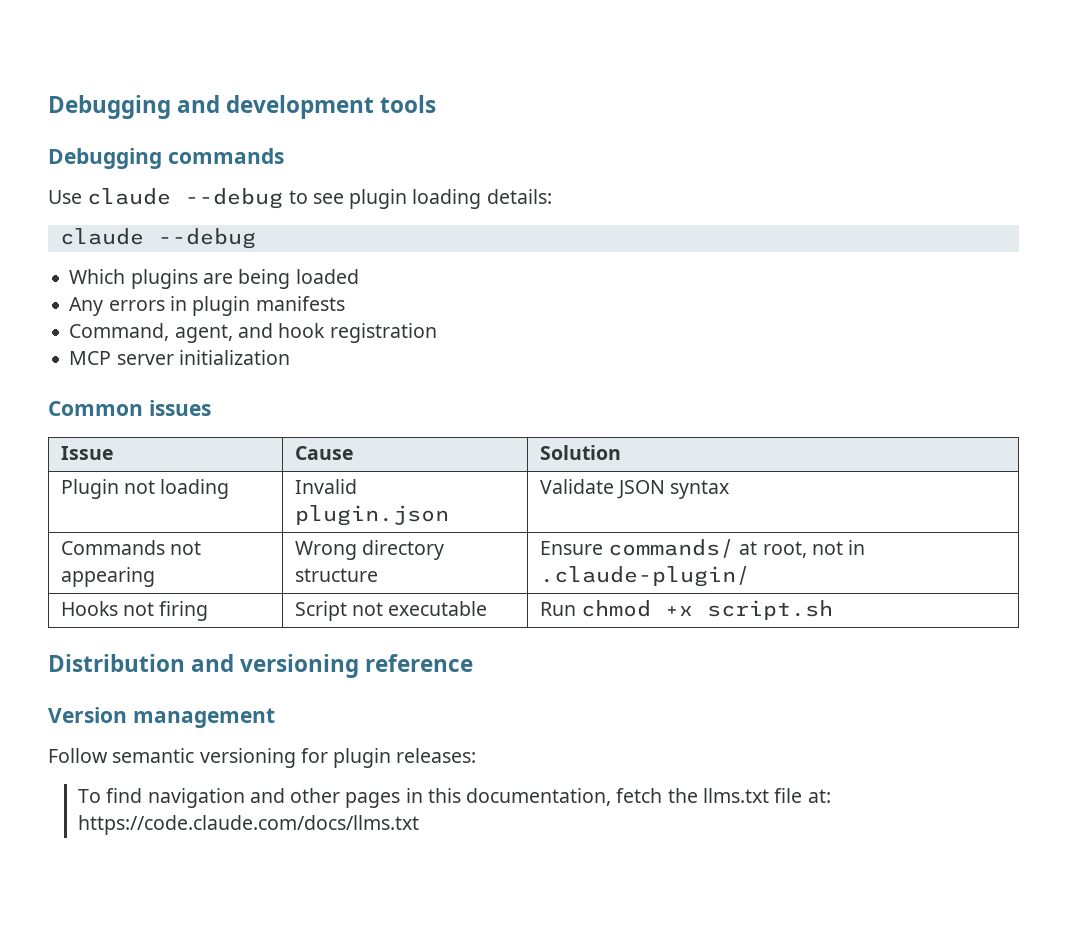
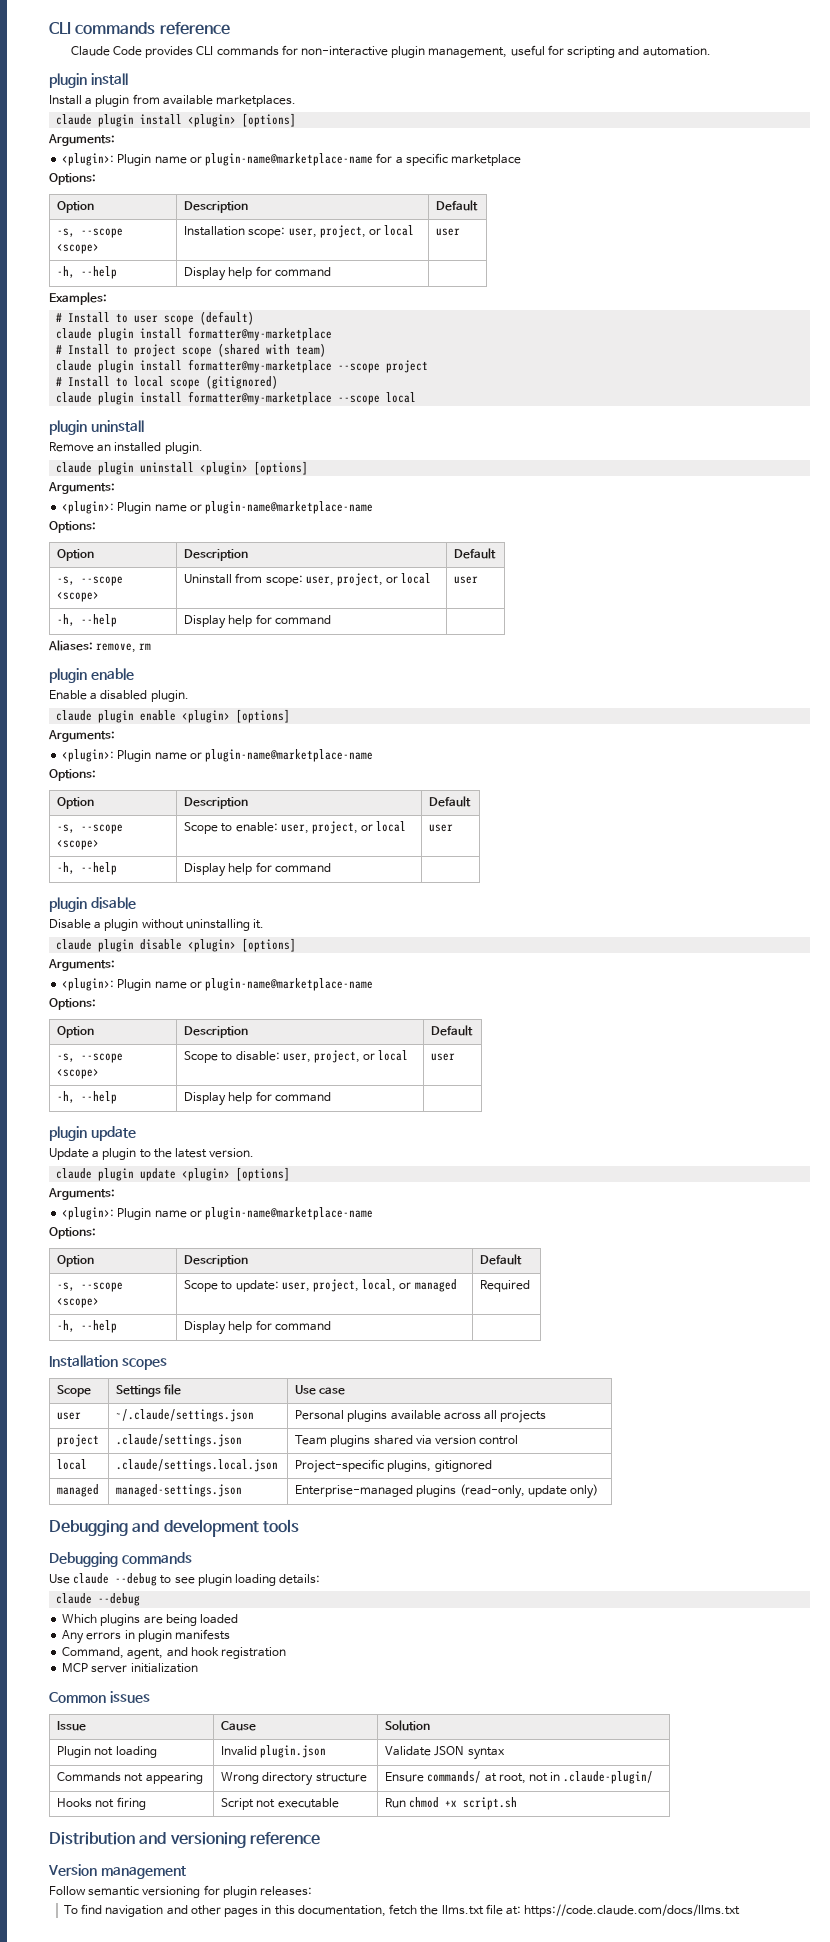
(48, 107) none -> [49,22,230,35] [70,45,711,58] [49,73,128,88] [49,94,297,107] [56,113,297,127] [48,134,115,146] [62,153,522,166] [49,173,96,185] [57,201,95,213] [184,201,249,213] [436,200,479,211] [57,228,124,238] [57,243,100,254] [184,225,415,238] [436,228,461,236] [57,266,118,279] [184,266,331,281] [49,292,107,305] [56,311,255,325] [56,327,333,341] [56,343,327,357] [56,359,429,373] [56,375,279,389] [56,391,417,405] [49,420,144,435] [49,442,203,454] [56,461,309,475] [48,482,115,494] [62,501,374,514] [49,521,96,533] [57,549,95,561] [184,549,249,561] [454,548,497,559] [57,576,124,586] [57,591,100,602] [184,573,432,586] [454,576,479,584] [57,614,118,627] [184,614,331,629] [48,640,152,653] [49,668,134,683] [49,690,189,702] [56,709,291,723] [48,730,115,742] [62,749,374,762] [49,769,96,781] [57,797,95,809] [184,797,249,809] [429,796,472,807] [57,824,124,834] [57,839,100,850] [184,821,407,834] [429,824,454,832] [57,862,118,875] [184,862,331,877] [49,897,136,912] [49,919,265,931] [56,938,297,952] [48,959,115,971] [62,978,374,991] [49,998,96,1010] [57,1026,95,1038] [184,1026,249,1038] [431,1025,474,1036] [57,1053,124,1063] [57,1068,100,1079] [184,1050,409,1063] [431,1053,456,1061] [57,1091,118,1104] [184,1091,331,1106] [49,1126,136,1141] [49,1148,255,1160] [56,1167,291,1181] [48,1188,115,1200] [62,1207,374,1220] [49,1227,96,1239] [57,1255,95,1267] [184,1255,249,1267] [480,1254,523,1265] [57,1282,124,1292] [57,1297,100,1308] [184,1279,457,1292] [480,1280,531,1292] [57,1320,118,1333] [184,1320,331,1335] [49,1355,167,1370] [57,1385,92,1397] [116,1384,182,1397] [295,1385,346,1395] [57,1412,82,1420] [116,1409,255,1422] [295,1410,547,1423] [57,1434,100,1447] [116,1434,243,1447] [295,1435,519,1447] [57,1459,88,1470] [116,1459,279,1472] [295,1459,492,1473] [57,1484,100,1497] [116,1484,243,1497] [295,1484,598,1499] CLI commands reference // Claude Code provides CLI commands for non-interactive plugin management, useful for scripting and automation. // plugin install // Install a plugin from available marketplaces. // claude plugin install <plugin> [options] // Arguments: // <plugin>: Plugin name or plugin-name@marketplace-name for a specific marketplace // Options: // Option | Description | Default // -s, --scope <scope> | Installation scope: user, project, or local | user // -h, --help | Display help for command | // Examples: // # Install to user scope (default) // claude plugin install formatter@my-marketplace // # Install to project scope (shared with team) // claude plugin install formatter@my-marketplace --scope project // # Install to local scope (gitignored) // claude plugin install formatter@my-marketplace --scope local // plugin uninstall // Remove an installed plugin. // claude plugin uninstall <plugin> [options] // Arguments: // <plugin>: Plugin name or plugin-name@marketplace-name // Options: // Option | Description | Default // -s, --scope <scope> | Uninstall from scope: user, project, or local | user // -h, --help | Display help for command | // Aliases: remove, rm // plugin enable // Enable a disabled plugin. // claude plugin enable <plugin> [options] // Arguments: // <plugin>: Plugin name or plugin-name@marketplace-name // Options: // Option | Description | Default // -s, --scope <scope> | Scope to enable: user, project, or local | user // -h, --help | Display help for command | // plugin disable // Disable a plugin without uninstalling it. // claude plugin disable <plugin> [options] // Arguments: // <plugin>: Plugin name or plugin-name@marketplace-name // Options: // Option | Description | Default // -s, --scope <scope> | Scope to disable: user, project, or local | user // -h, --help | Display help for command | // plugin update // Update a plugin to the latest version. // claude plugin update <plugin> [options] // Arguments: // <plugin>: Plugin name or plugin-name@marketplace-name // Options: // Option | Description | Default // -s, --scope <scope> | Scope to update: user, project, local, or managed | Required // -h, --help | Display help for command | // Installation scopes // Scope | Settings file | Use case // user | ~/.claude/settings.json | Personal plugins available across all projects // project | .claude/settings.json | Team plugins shared via version control // local | .claude/settings.local.json | Project-specific plugins, gitignored // managed | managed-settings.json | Enterprise-managed plugins (read-only, update only) //

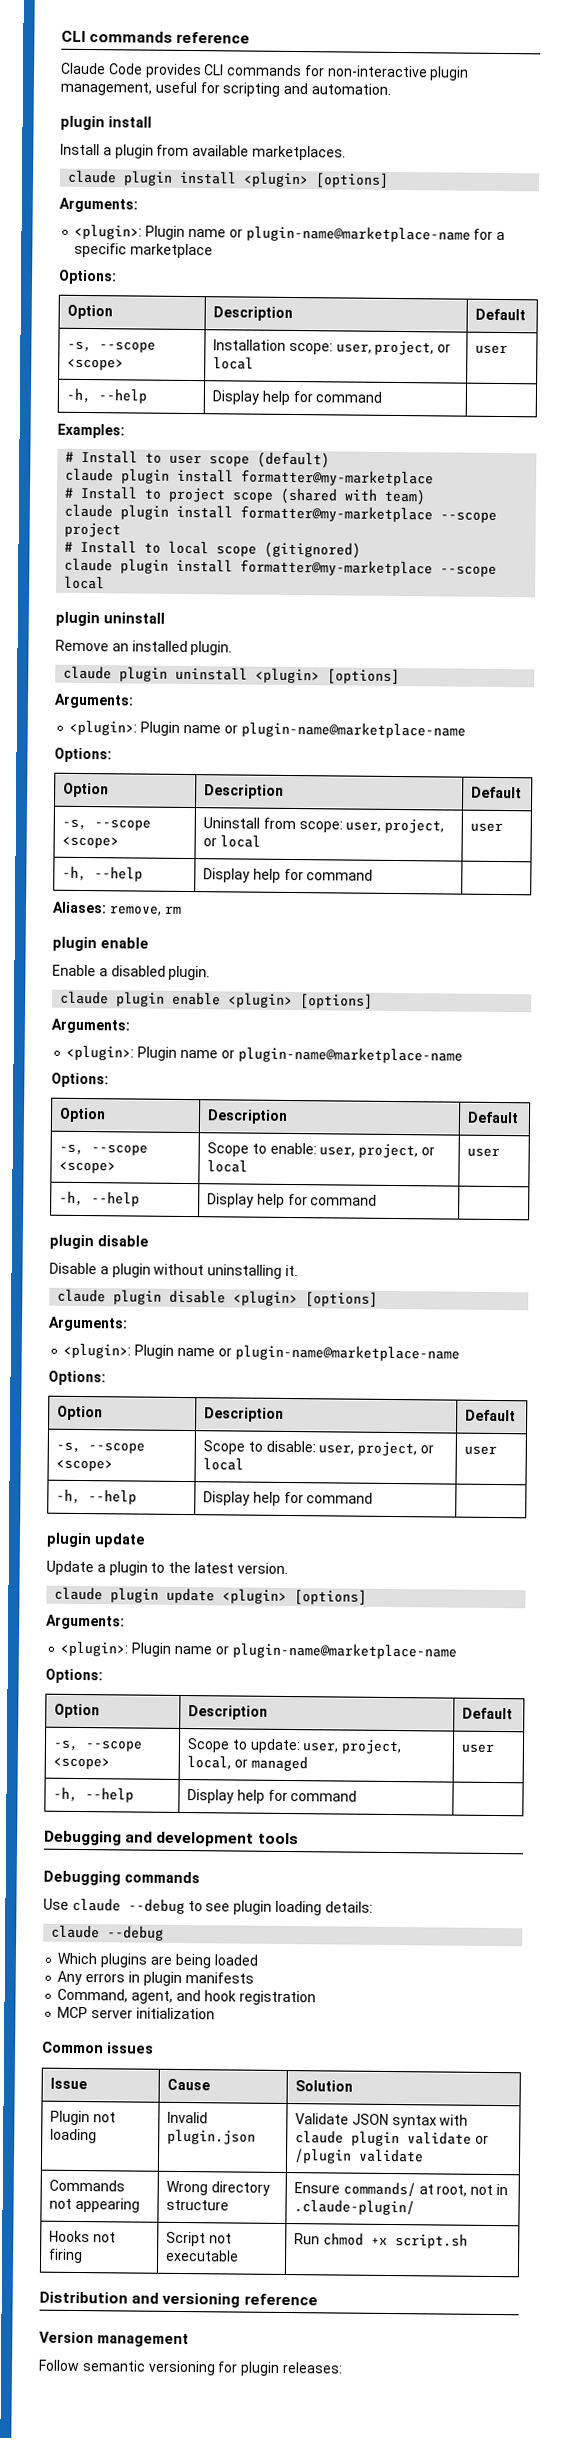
[480,1280,531,1292] [57,1320,118,1333] [184,1320,331,1335] [49,1355,167,1370] [57,1385,92,1397] [116,1384,182,1397] [295,1385,346,1395] [57,1412,82,1420] [116,1409,255,1422] [295,1410,547,1423] [57,1434,100,1447] [116,1434,243,1447] [295,1435,519,1447] [57,1459,88,1470] [116,1459,279,1472] [295,1459,492,1473] [57,1484,100,1497] [116,1484,243,1497] [295,1484,598,1499] Required // -h, --help | Display help for command | // Installation scopes // Scope | Settings file | Use case // user | ~/.claude/settings.json | Personal plugins available across all projects // project | .claude/settings.json | Team plugins shared via version control // local | .claude/settings.local.json | Project-specific plugins, gitignored // managed | managed-settings.json | Enterprise-managed plugins (read-only, update only) -> [461,1743,495,1753] [53,1786,135,1803] [187,1789,358,1804] user // -h, --help | Display help for command |
(505, 1753) none -> [439,2114,469,2126] [295,2130,489,2147] [294,2148,425,2164] with claude plugin validate or /plugin validate
[63,1904,741,1917] // To find navigation and other pages in this documentation, fetch the llms.txt file at: https://code.claude.com/docs/llms.txt -> (343, 2367) none

